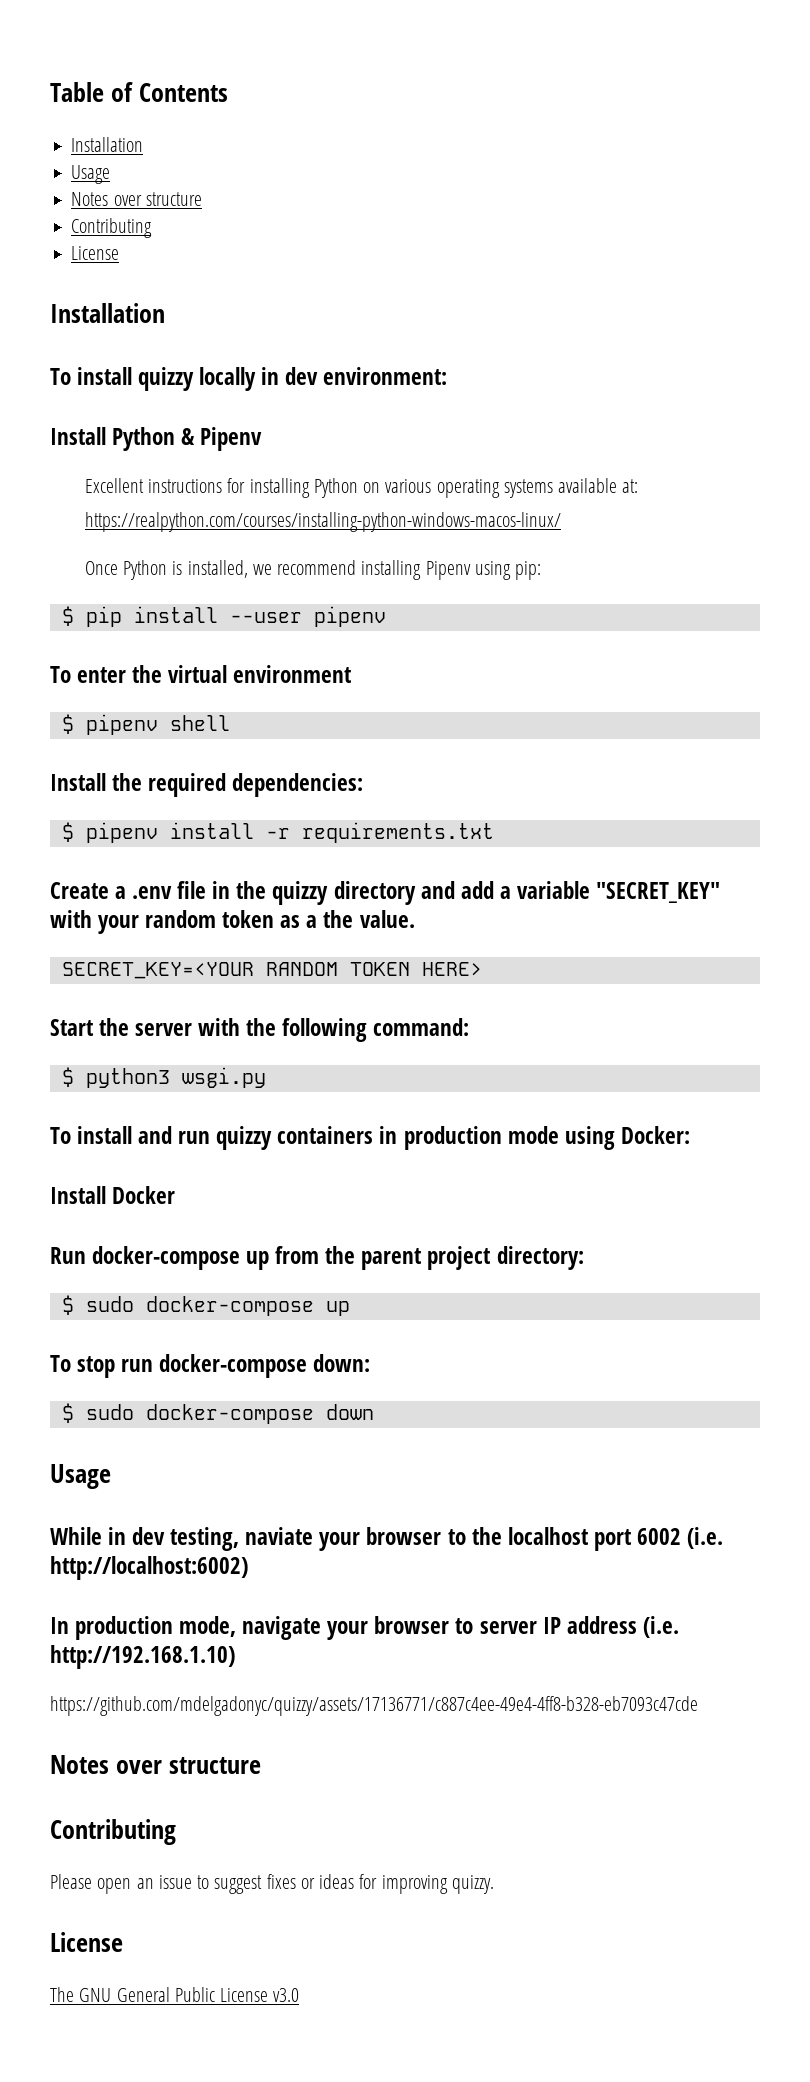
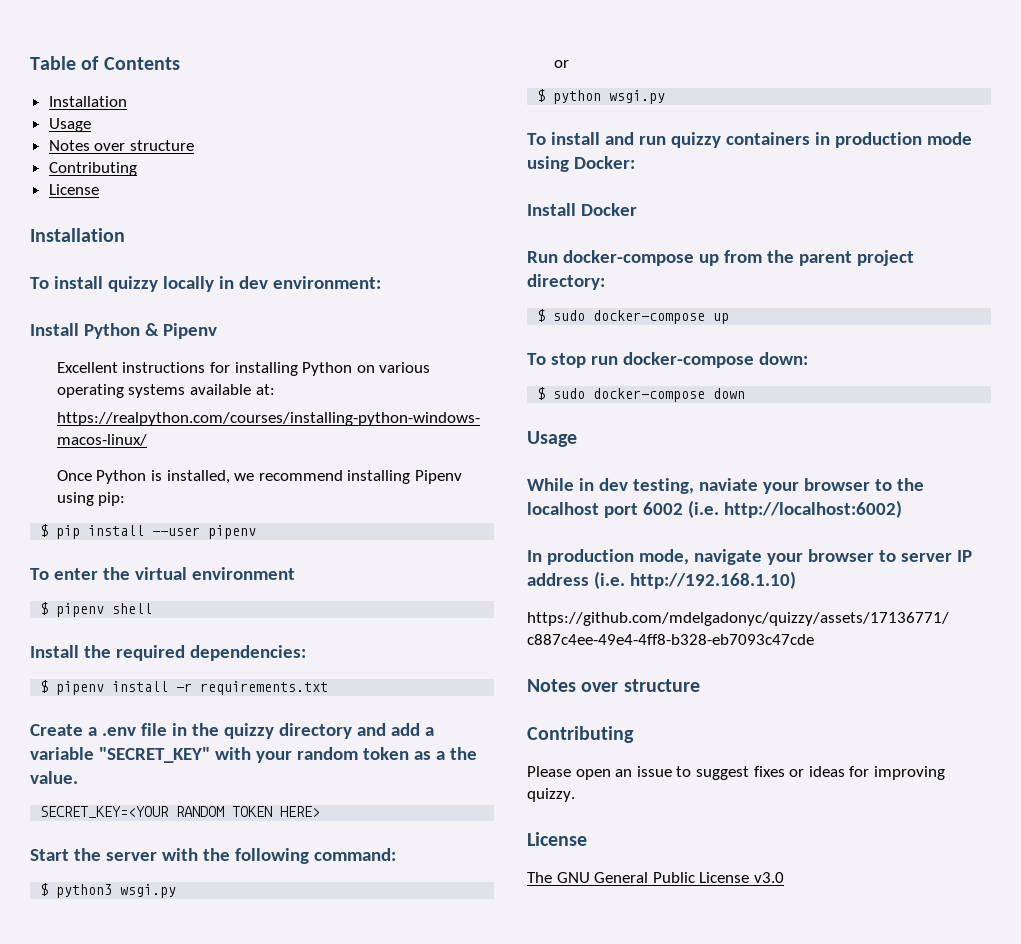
(266, 1077) none -> [553,60,569,68] [537,89,666,104] // or // $ python wsgi.py

